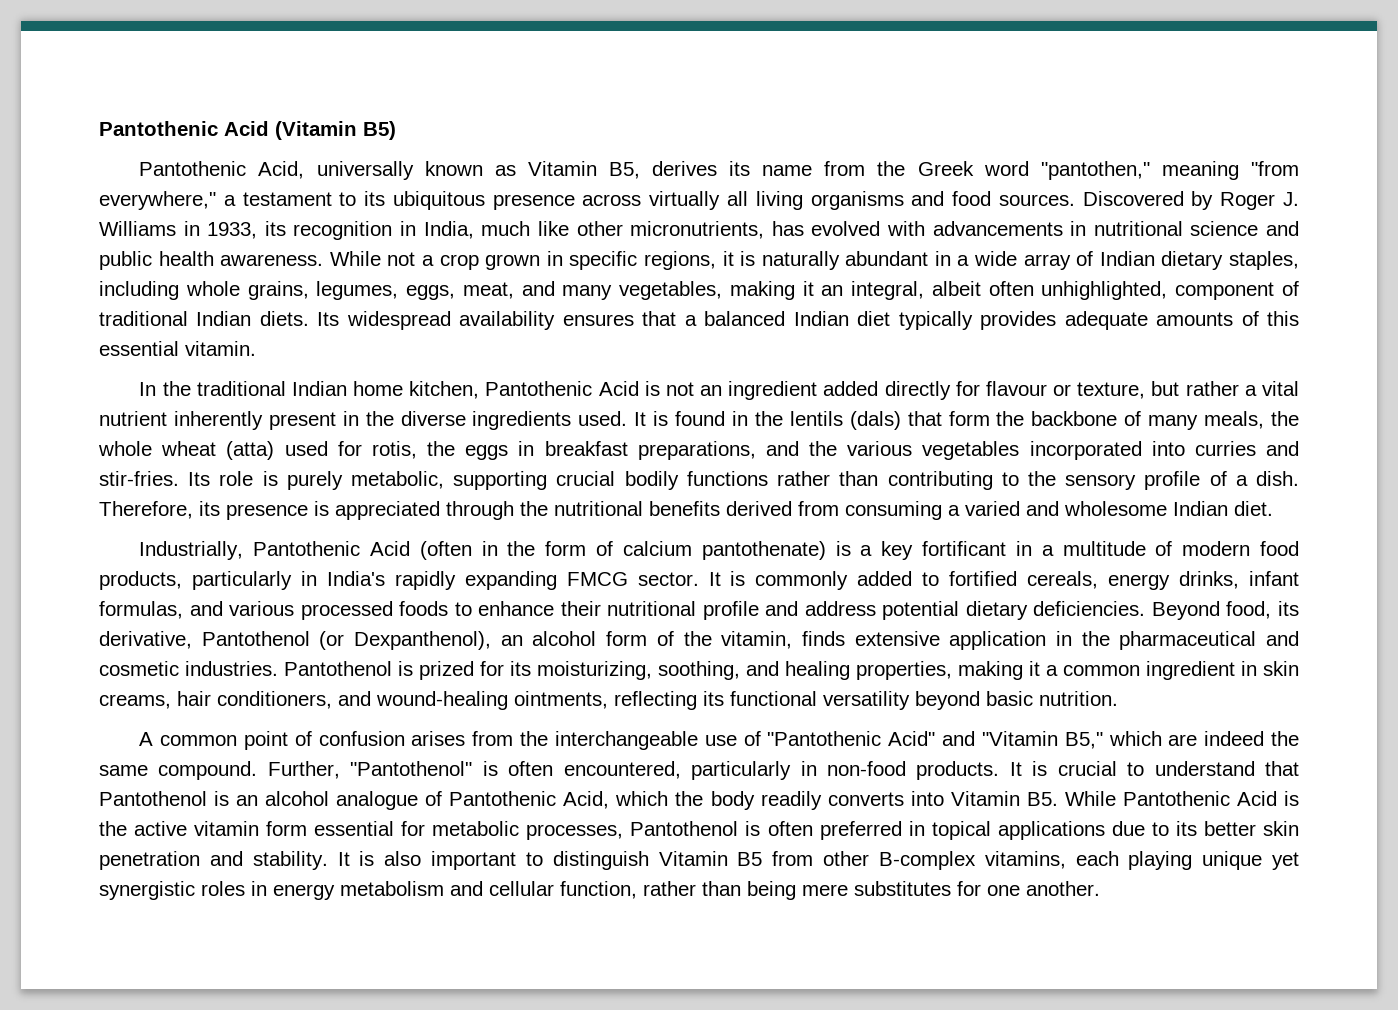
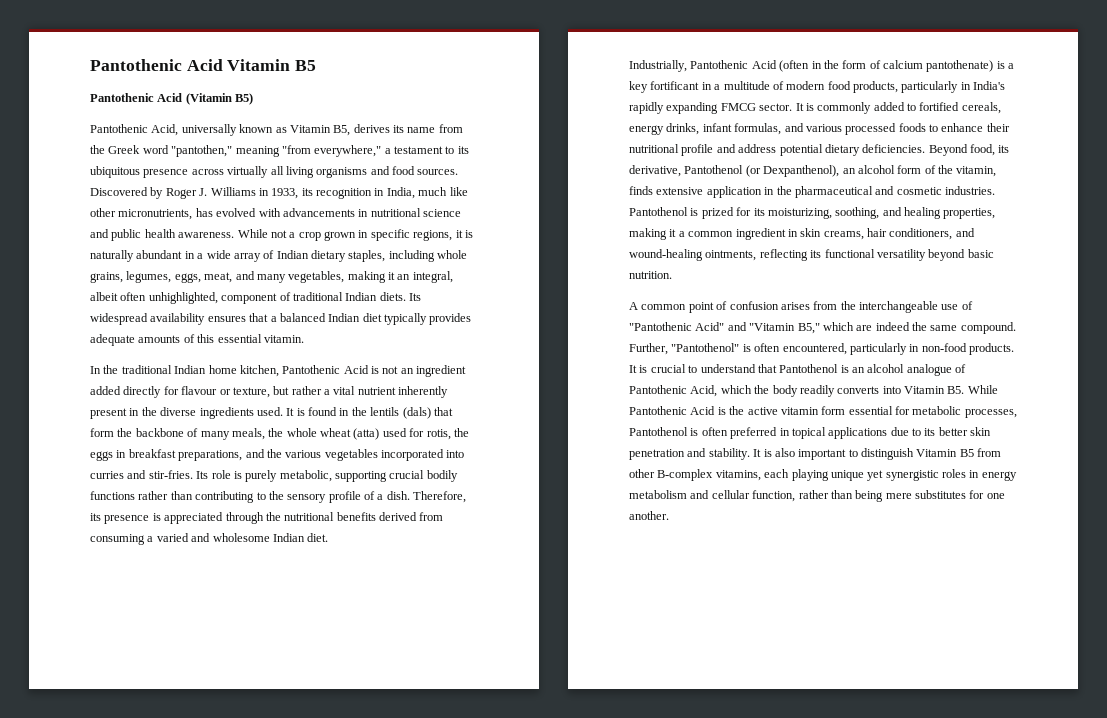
[99,121,269,136] Pantothenic Acid -> [90,59,317,71] [90,93,183,102] Pantothenic Acid Vitamin B5 // Pantothenic Acid

